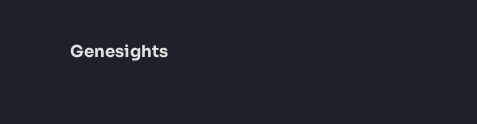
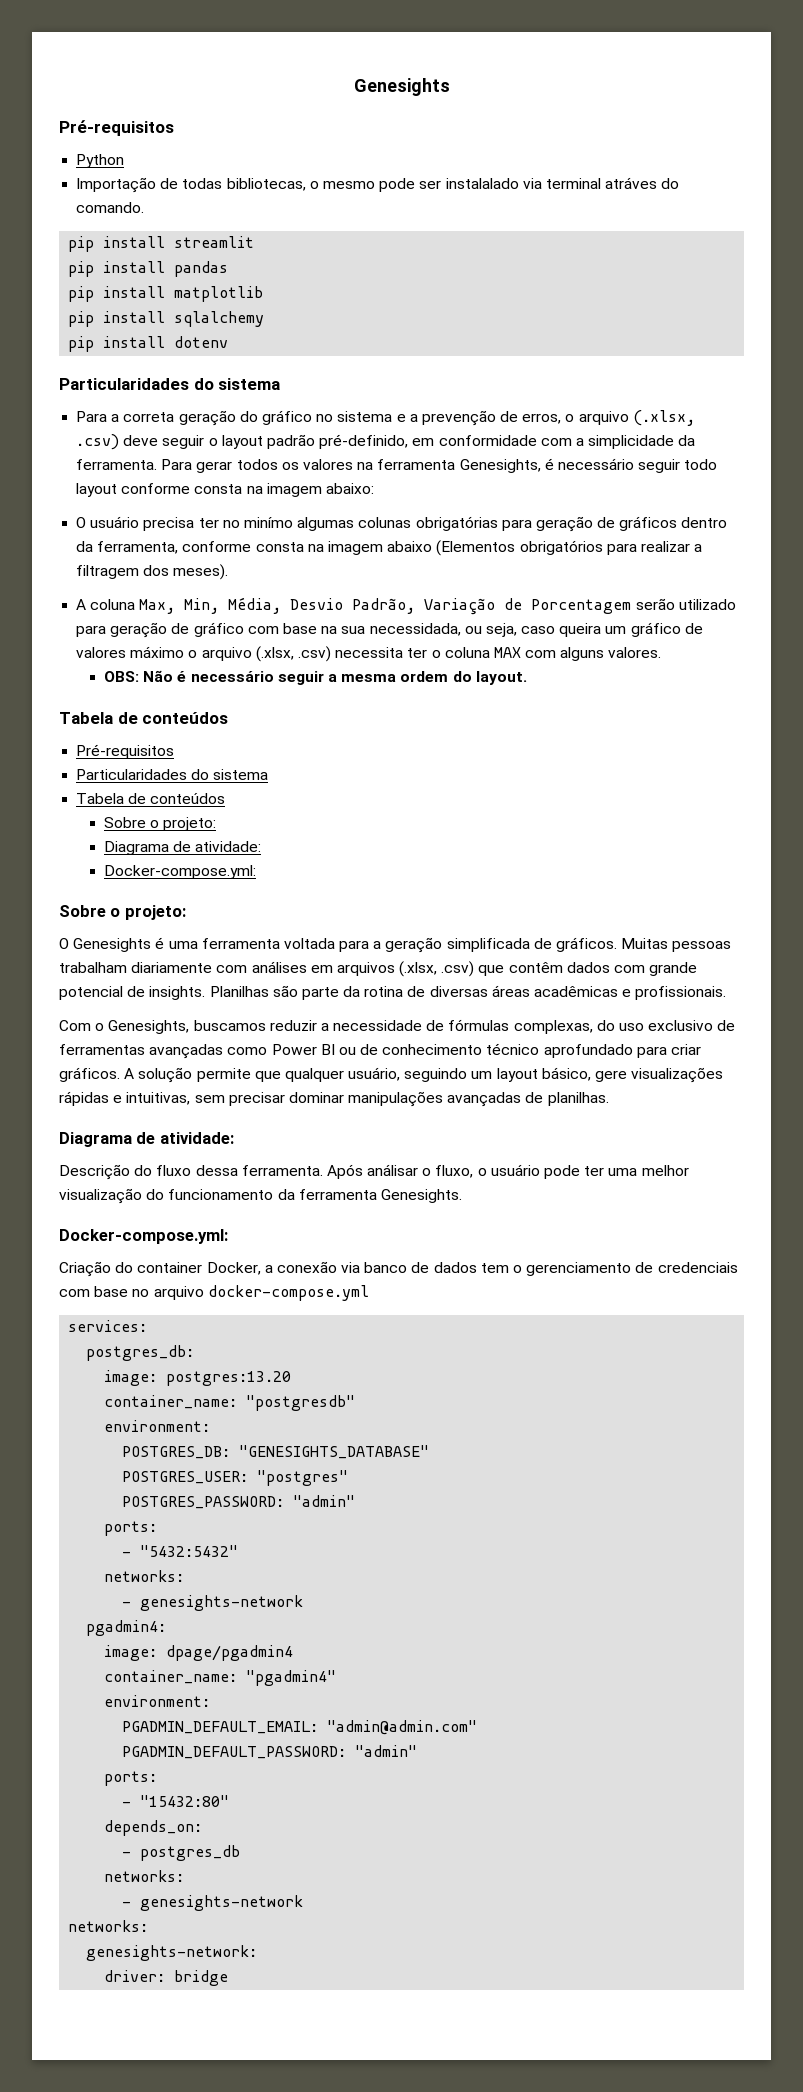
[70,44,168,61] Genesights -> [353,78,450,96] [59,120,174,136] [76,154,125,168] [76,177,680,193] [76,202,145,213] [68,236,255,252] [68,261,229,277] [68,286,264,302] [68,311,265,327] [68,336,229,352] [59,378,281,390] [76,410,695,426] [76,434,696,450] [76,458,718,473] [76,483,374,497] [76,516,728,532] [76,540,703,556] [76,564,229,580] [76,597,736,615] [76,622,703,638] [76,646,662,662] [104,670,527,685] [59,712,229,724] [76,744,175,759] [76,769,269,780] [76,793,226,804] [104,817,217,831] [104,841,262,855] [104,865,257,879] [59,905,186,920] [59,937,732,953] [59,961,698,977] [59,985,727,1000] [59,1019,736,1034] [59,1043,702,1059] [59,1067,724,1083] [59,1091,609,1107] [59,1132,234,1147] [59,1164,689,1180] [59,1188,462,1204] [59,1229,228,1244] [59,1261,738,1277] [59,1285,369,1301] [68,1320,148,1332] [86,1345,195,1361] [104,1370,292,1386] [104,1395,356,1411] [104,1420,211,1432] [122,1445,430,1459] [122,1470,349,1486] [122,1495,356,1509] [104,1521,158,1536] [122,1545,239,1557] [104,1570,185,1582] [122,1595,304,1611] [86,1620,167,1636] [104,1645,294,1661] [104,1670,337,1686] [104,1695,211,1707] [122,1720,478,1735] [122,1745,418,1759] [104,1771,158,1786] [122,1795,230,1807] [104,1820,203,1836] [122,1845,241,1861] [104,1870,185,1882] [122,1895,304,1911] [68,1920,149,1932] [86,1945,258,1961] [104,1970,229,1986] Genesights // Pré-requisitos // Python // Importação de todas bibliotecas, o mesmo pode ser instalalado via terminal atráves do comando. // pip install streamlit // pip install pandas // pip install matplotlib // pip install sqlalchemy // pip install dotenv // Particularidades do sistema // Para a correta geração do gráfico no sistema e a prevenção de erros, o arquivo (.xlsx, .csv) deve seguir o layout padrão pré-definido, em conformidade com a simplicidade da ferramenta. Para gerar todos os valores na ferramenta Genesights, é necessário seguir todo layout conforme consta na imagem abaixo: // O usuário precisa ter no minímo algumas colunas obrigatórias para geração de gráficos dentro da ferramenta, conforme consta na imagem abaixo (Elementos obrigatórios para realizar a filtragem dos meses). // A coluna Max, Min, Média, Desvio Padrão, Variação de Porcentagem serão utilizado para geração de gráfico com base na sua necessidada, ou seja, caso queira um gráfico de valores máximo o arquivo (.xlsx, .csv) necessita ter o coluna MAX com alguns valores. // OBS: Não é necessário seguir a mesma ordem do layout. // Tabela de conteúdos // Pré-requisitos // Particularidades do sistema // Tabela de conteúdos // Sobre o projeto: // Diagrama de atividade: // Docker-compose.yml: // Sobre o projeto: // O Genesights é uma ferramenta voltada para a geração simplificada de gráficos. Muitas pessoas trabalham diariamente com análises em arquivos (.xlsx, .csv) que contêm dados com grande potencial de insights. Planilhas são parte da rotina de diversas áreas acadêmicas e profissionais. // Com o Genesights, buscamos reduzir a necessidade de fórmulas complexas, do uso exclusivo de ferramentas avançadas como Power BI ou de conhecimento técnico aprofundado para criar gráficos. A solução permite que qualquer usuário, seguindo um layout básico, gere visualizações rápidas e intuitivas, sem precisar dominar manipulações avançadas de planilhas. // Diagrama de atividade: // Descrição do fluxo dessa ferramenta. Após análisar o fluxo, o usuário pode ter uma melhor visualização do funcionamento da ferramenta Genesights. // Docker-compose.yml: // Criação do container Docker, a conexão via banco de dados tem o gerenciamento de credenciais com base no arquivo docker-compose.yml // services: // postgres_db: // image: postgres:13.20 // container_name: "postgresdb" // environment: // POSTGRES_DB: "GENESIGHTS_DATABASE" // POSTGRES_USER: "postgres" // POSTGRES_PASSWORD: "admin" // ports: // - "5432:5432" // networks: // - genesights-network // pgadmin4: // image: dpage/pgadmin4 // container_name: "pgadmin4" // environment: // PGADMIN_DEFAULT_EMAIL: "admin@admin.com" // PGADMIN_DEFAULT_PASSWORD: "admin" // ports: // - "15432:80" // depends_on: // - postgres_db // networks: // - genesights-network // networks: // genesights-network: // driver: bridge

